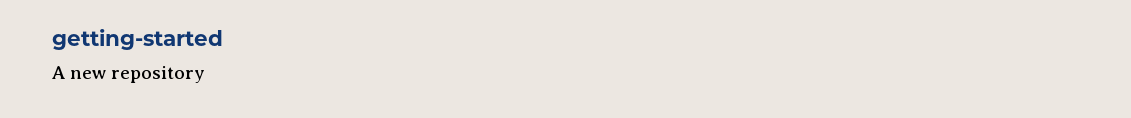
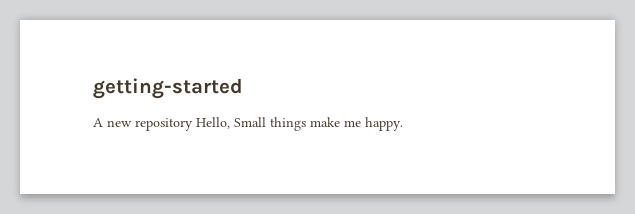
(206, 74) none -> [196,117,403,131] Hello, Small things make me happy.

